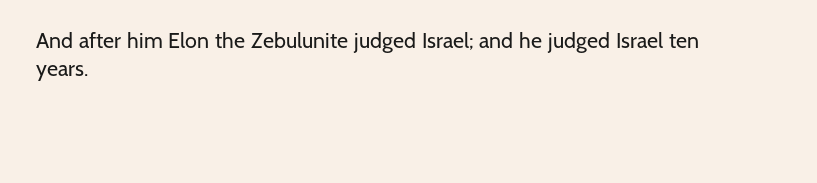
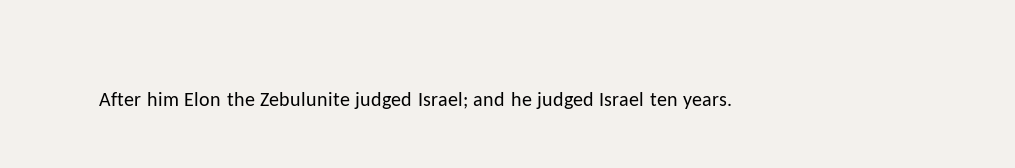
[36,32,121,48] And after -> [99,92,142,106] After

